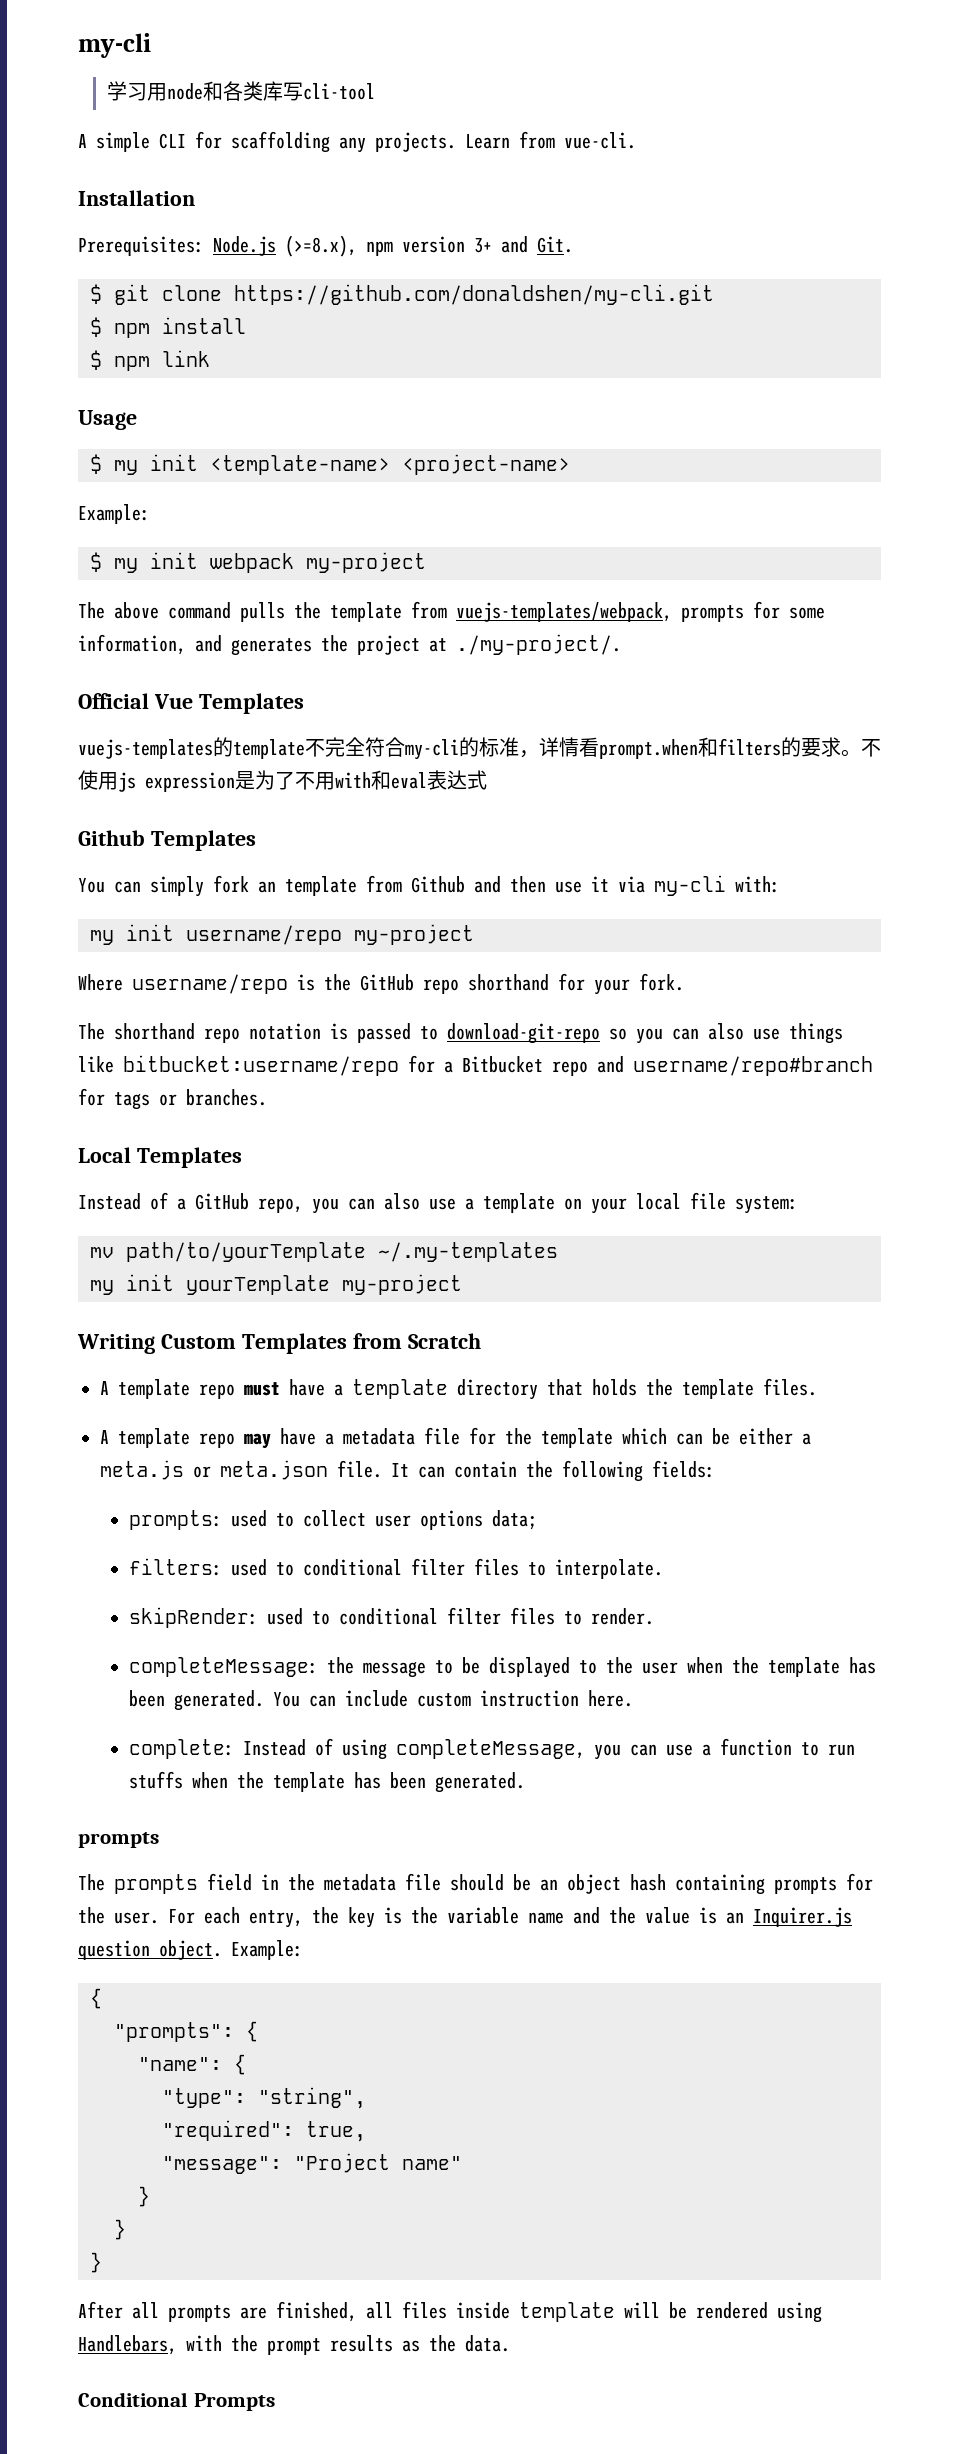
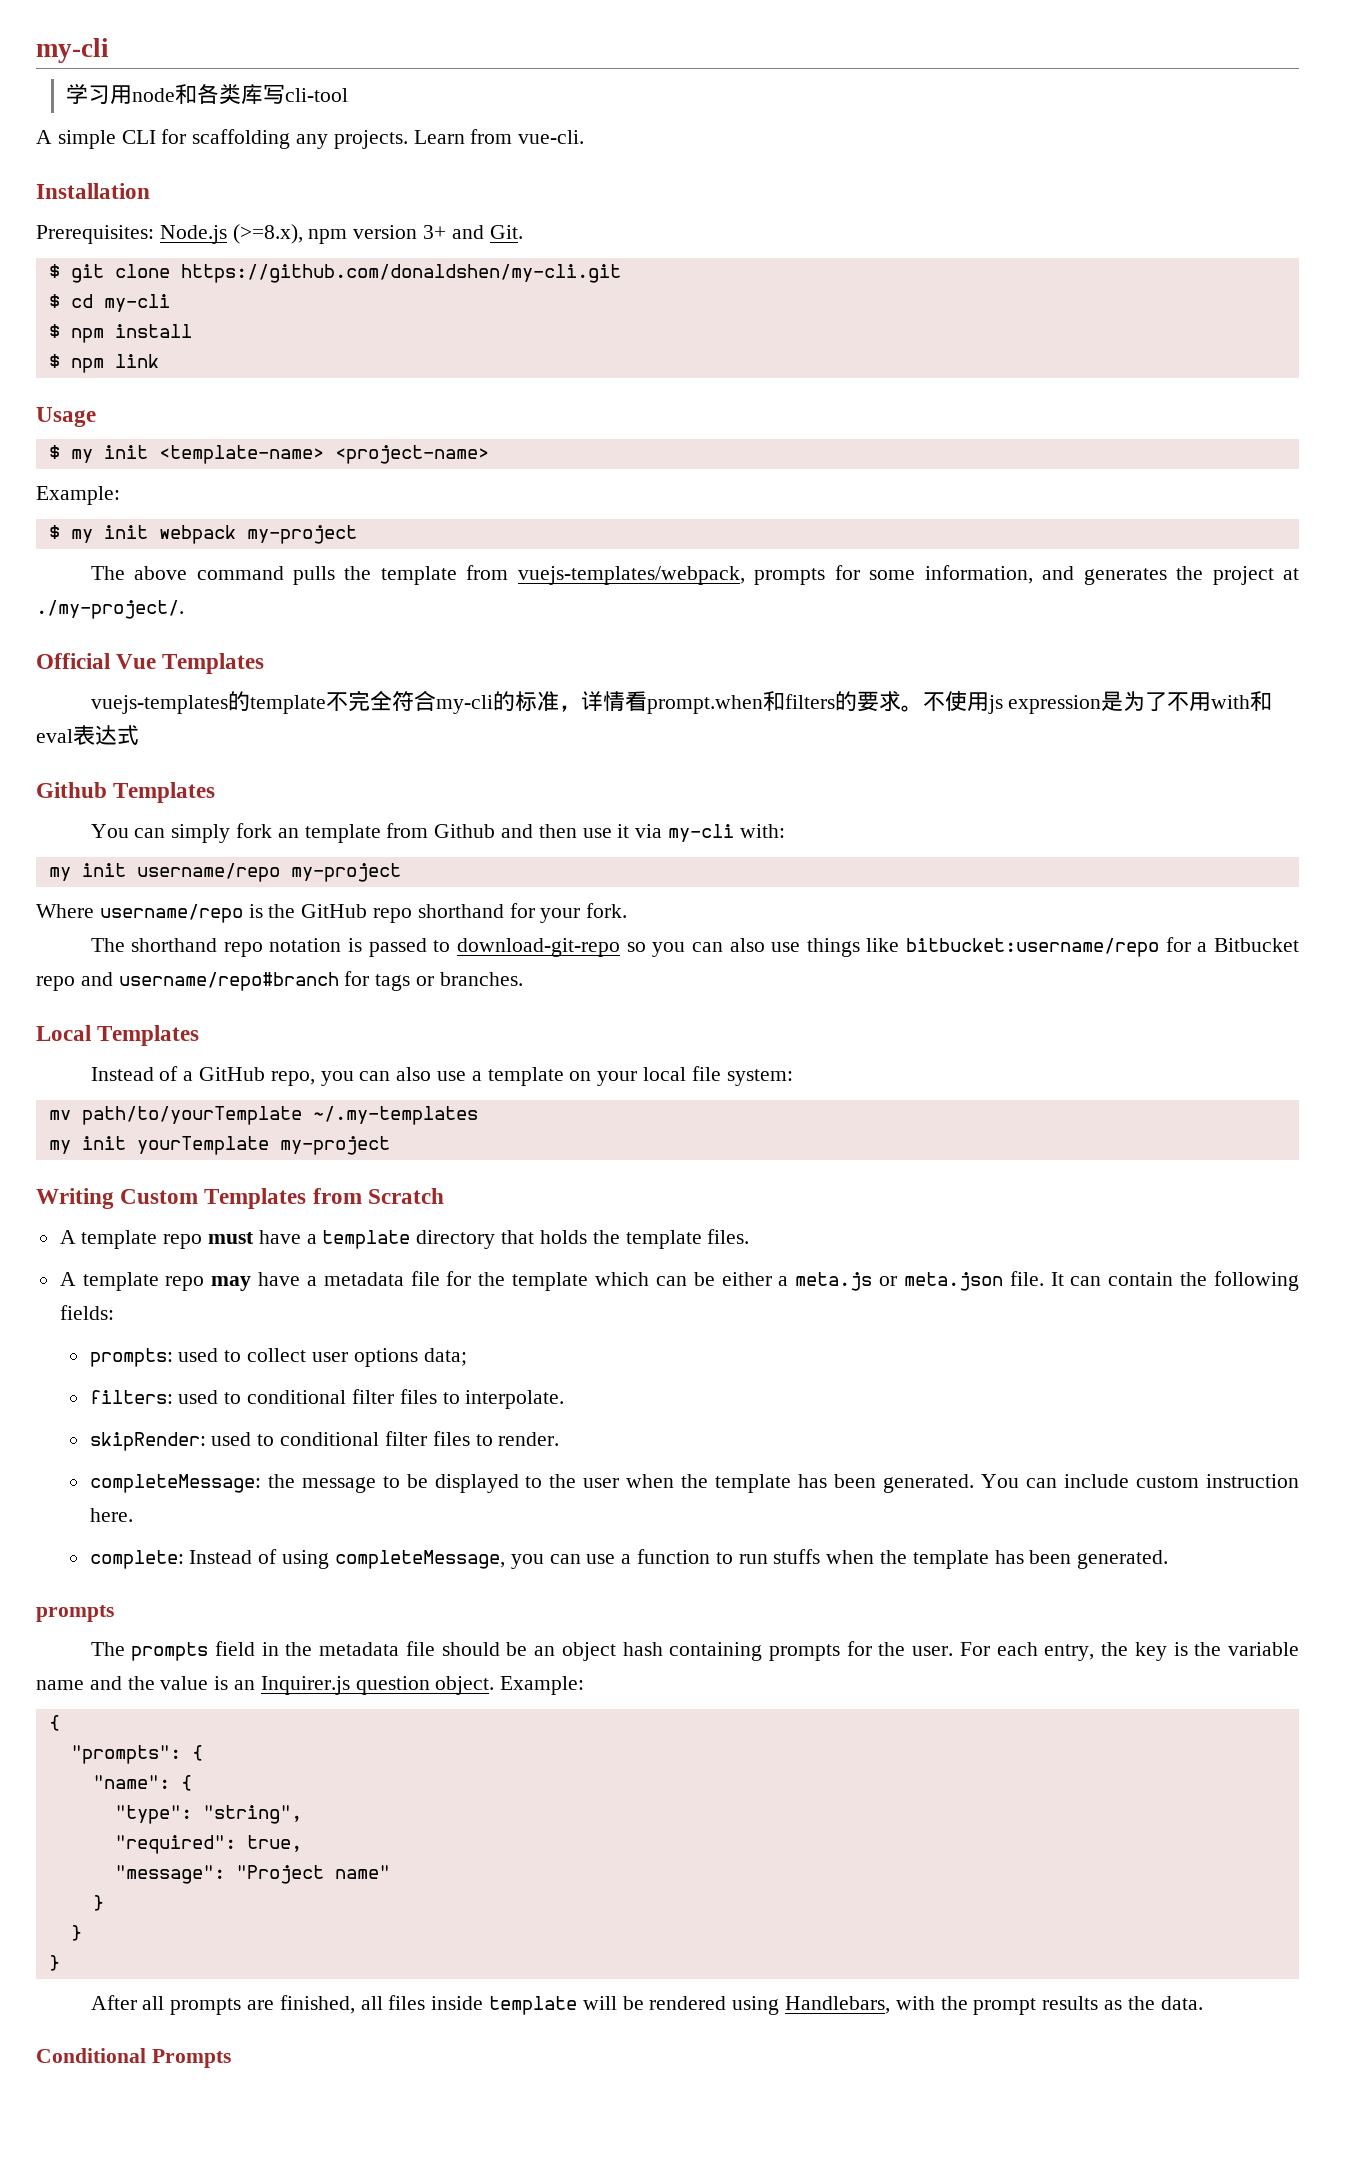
(714, 294) none -> [48,294,170,312] // $ cd my-cli

